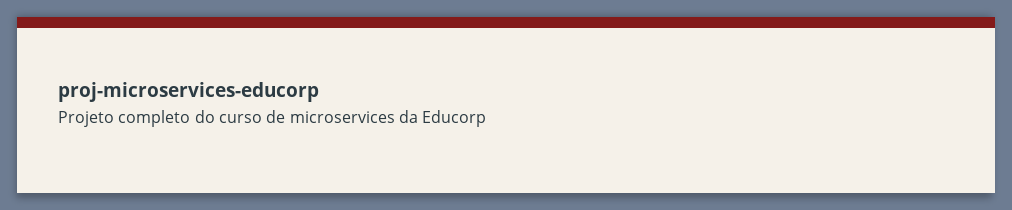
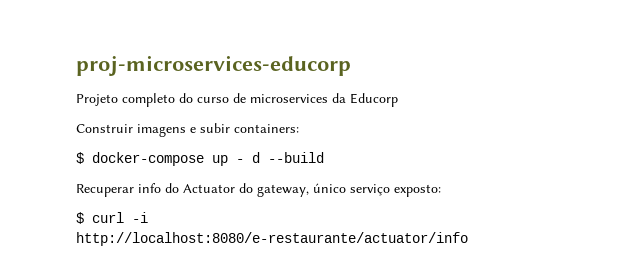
(487, 118) none -> [76,123,299,137] [76,152,324,166] [76,183,441,197] [76,212,148,224] [76,232,468,246] // Construir imagens e subir containers: // $ docker-compose up - d --build // Recuperar info do Actuator do gateway, único serviço exposto: // $ curl -i http://localhost:8080/e-restaurante/actuator/info

